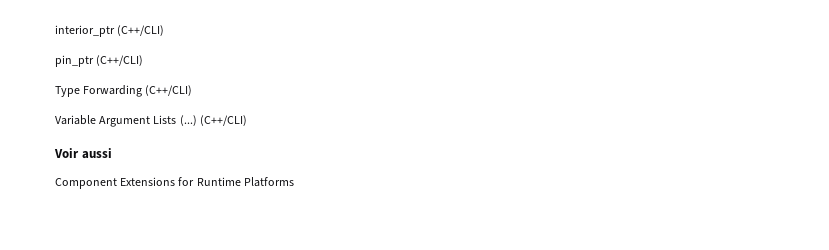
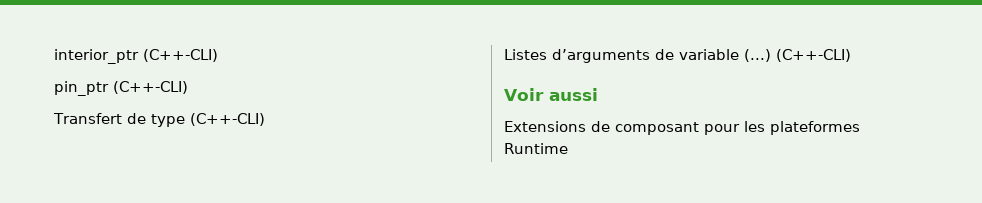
[117,25,165,36] (C++/CLI) -> [143,49,218,62] (C++-CLI)
[96,55,144,66] [55,85,193,97] [55,115,247,127] [54,148,112,159] [55,177,294,189] (C++/CLI) // Type Forwarding (C++/CLI) // Variable Argument Lists (...) (C++/CLI) // Voir aussi // Component Extensions for Runtime Platforms -> [113,81,188,94] [53,113,265,127] [504,49,851,63] [504,88,598,101] [504,121,860,135] [504,143,568,154] (C++-CLI) // Transfert de type (C++-CLI) // Listes d’arguments de variable (...) (C++-CLI) // Voir aussi // Extensions de composant pour les plateformes Runtime

